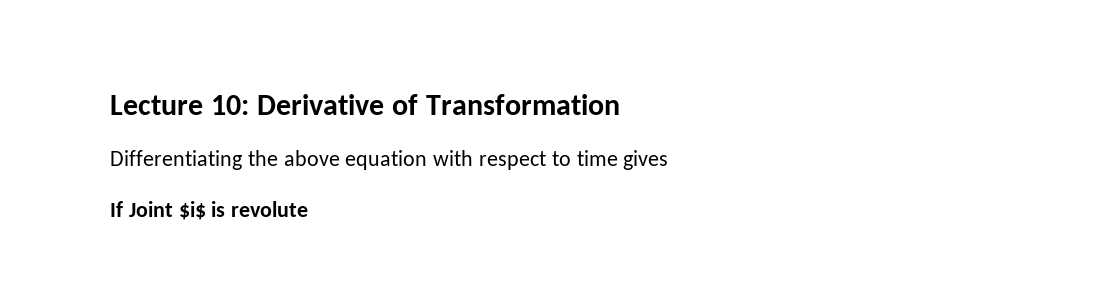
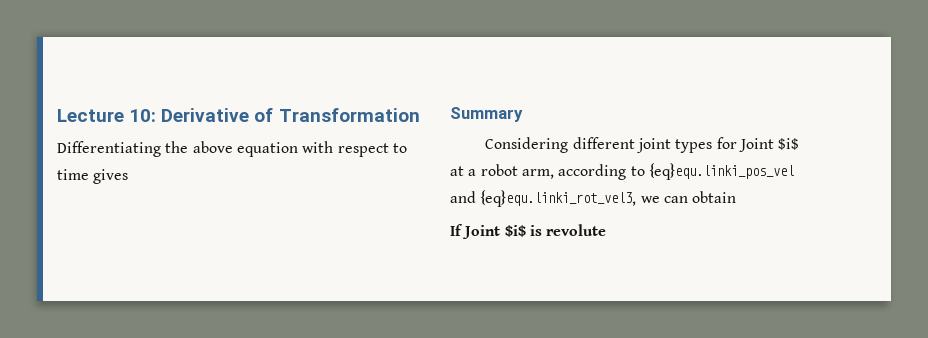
(669, 160) none -> [450,107,523,122] [485,137,800,153] [450,163,794,180] [450,190,737,207] // Summary // Considering different joint types for Joint $i$ at a robot arm, according to {eq}equ.linki_pos_vel and {eq}equ.linki_rot_vel3, we can obtain

